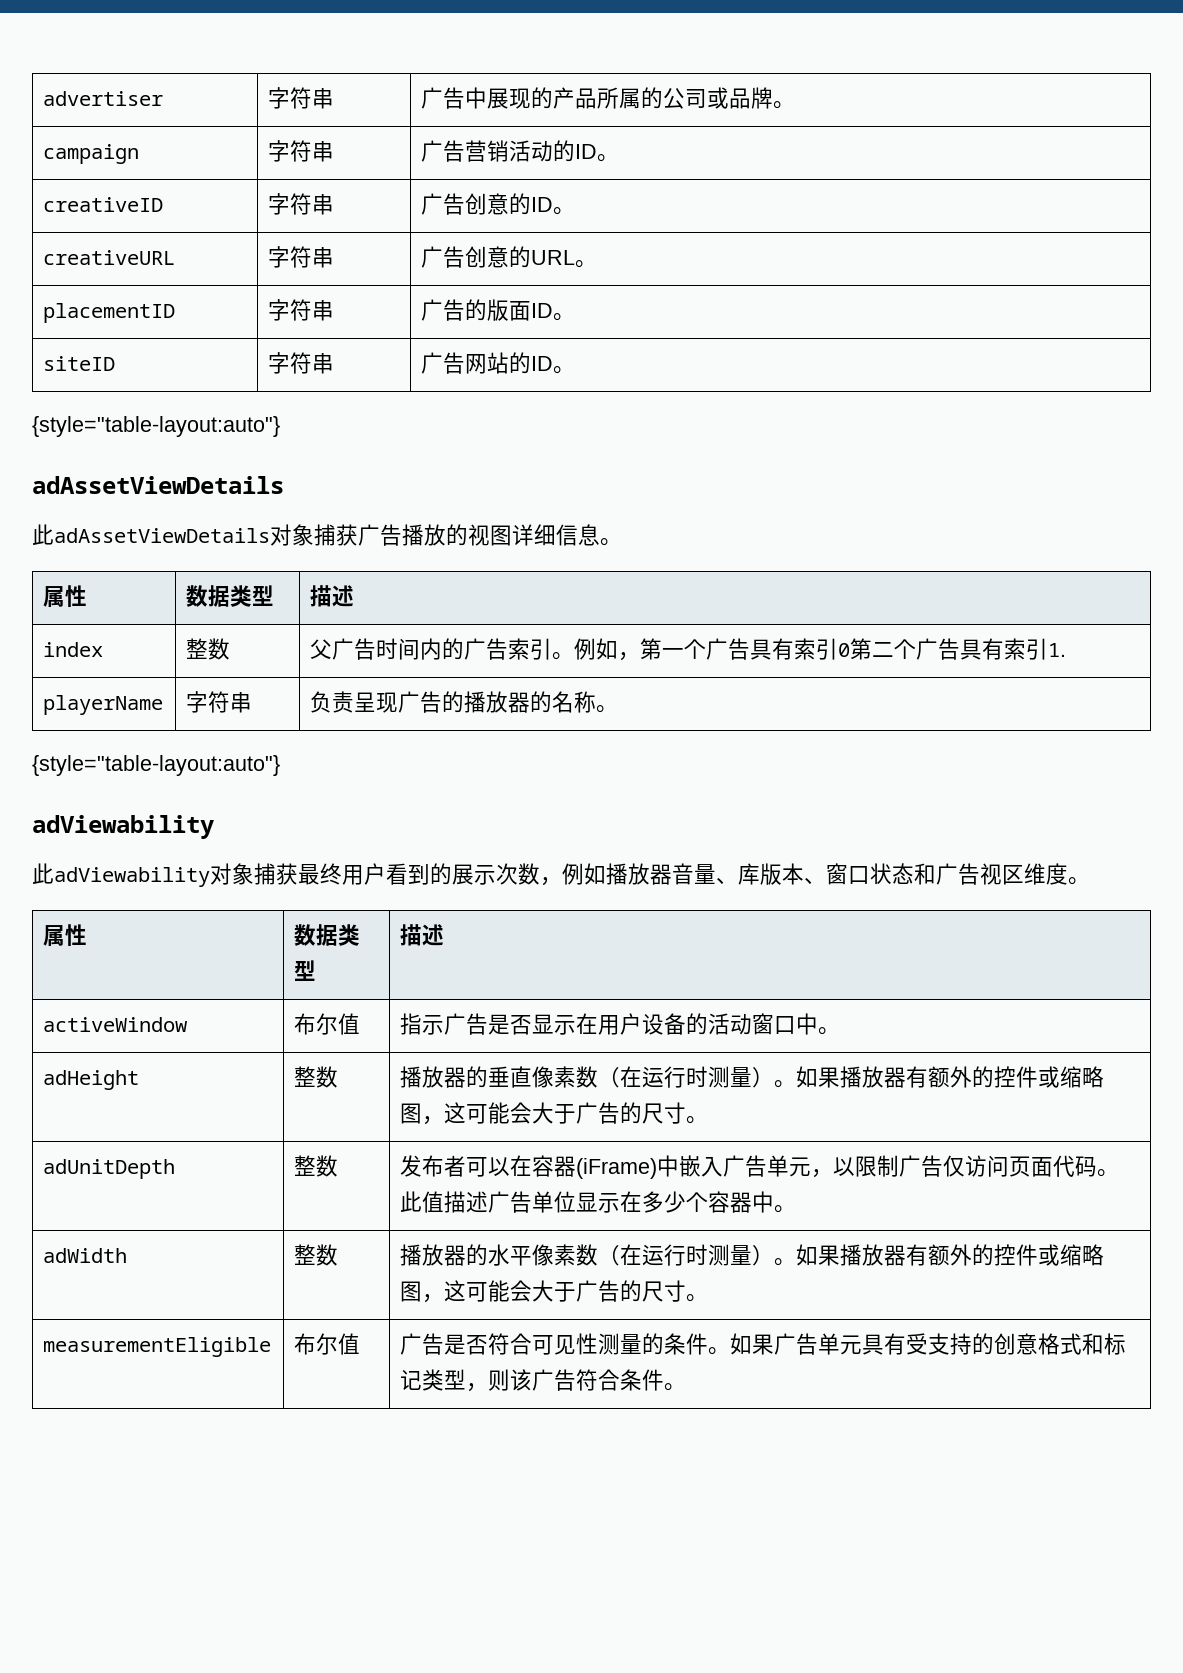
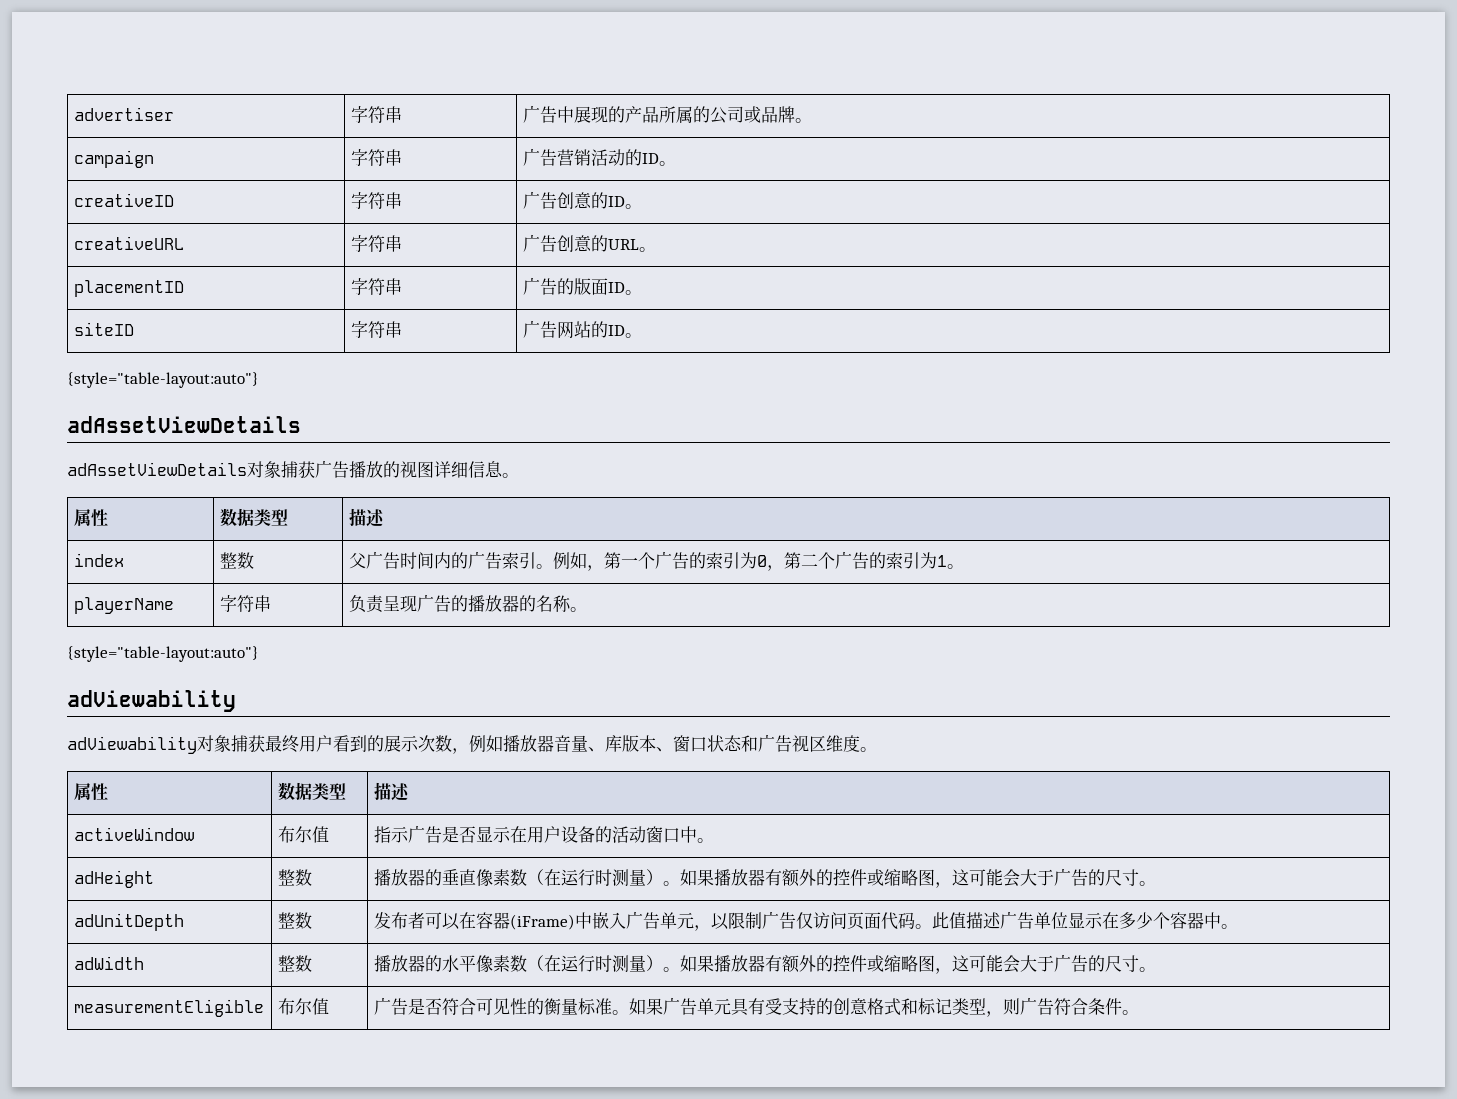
[32,524,54,546] 此 -> (301, 424) none
[750,638,1067,660] 具有索引0第二个广告具有索引1. -> [688,551,964,571] 的索引为0，第二个广告的索引为1。
[32,863,54,885] 此 -> (236, 701) none
[598,1333,709,1355] 测量的条件 -> [526,998,612,1015] 的衡量标准
[510,1369,533,1391] 该 -> (1020, 1006) none

